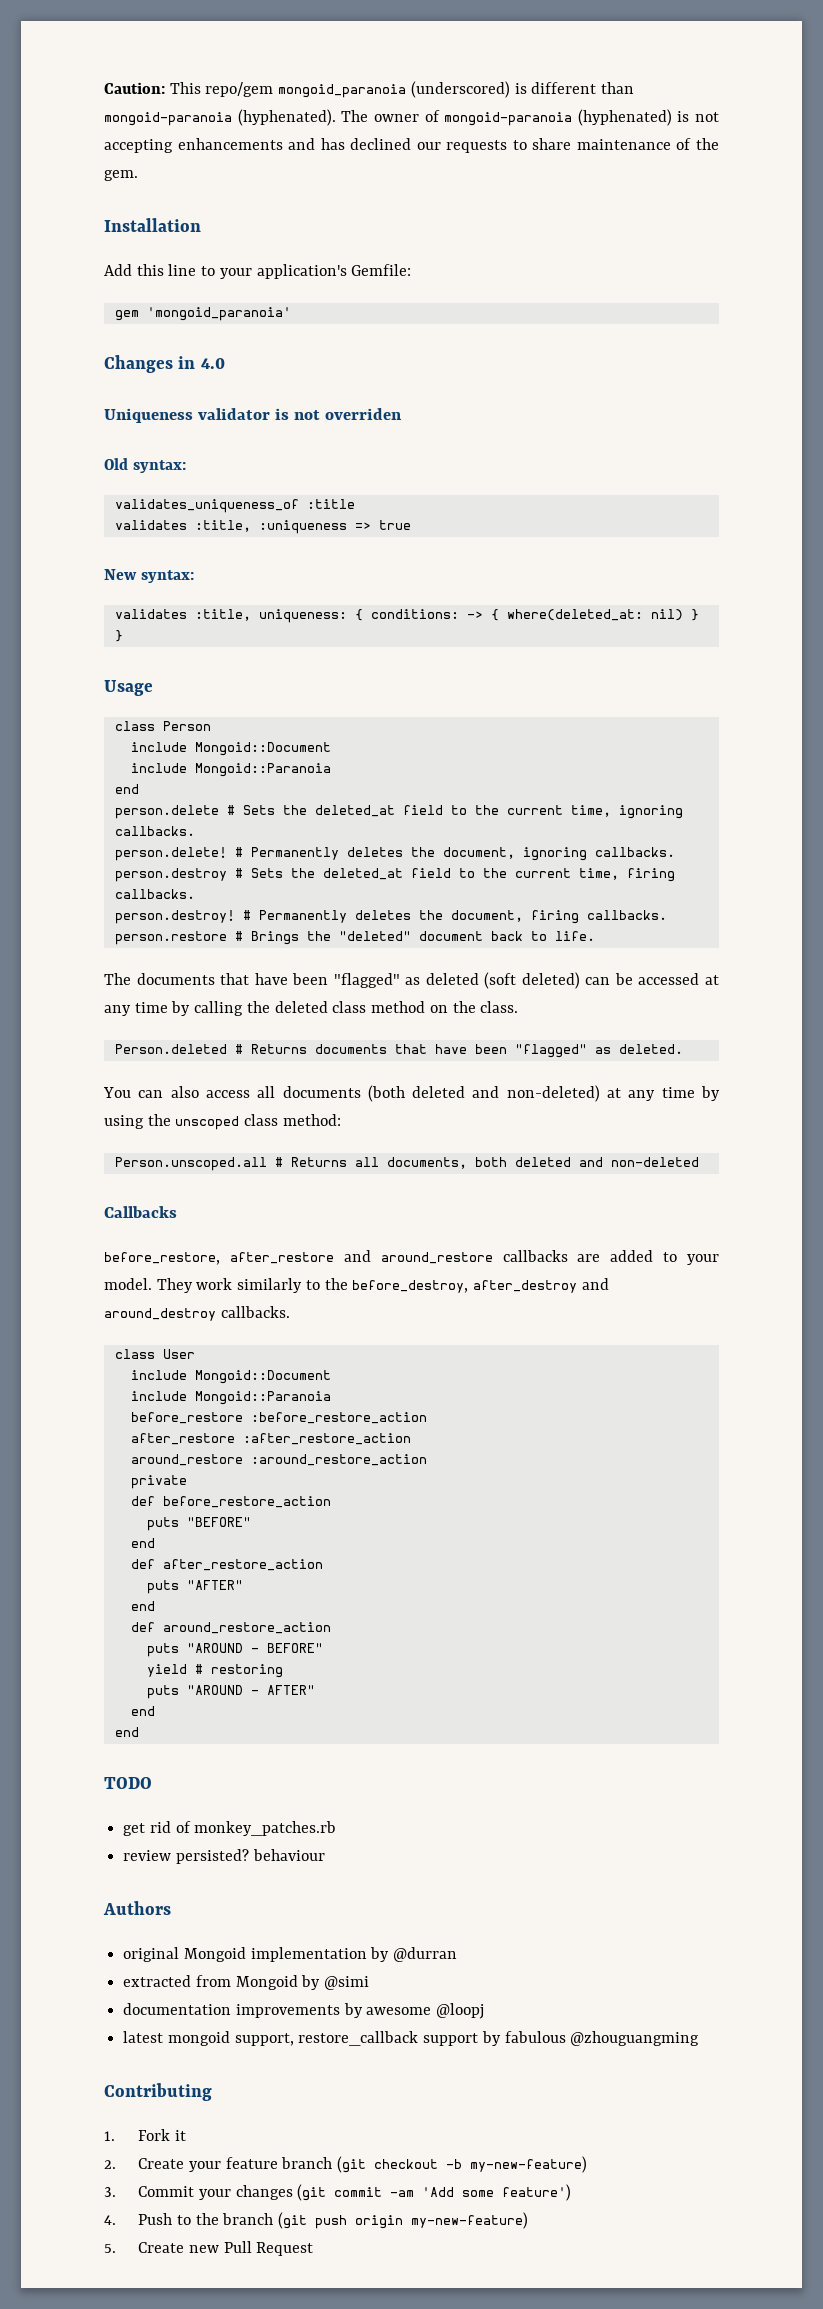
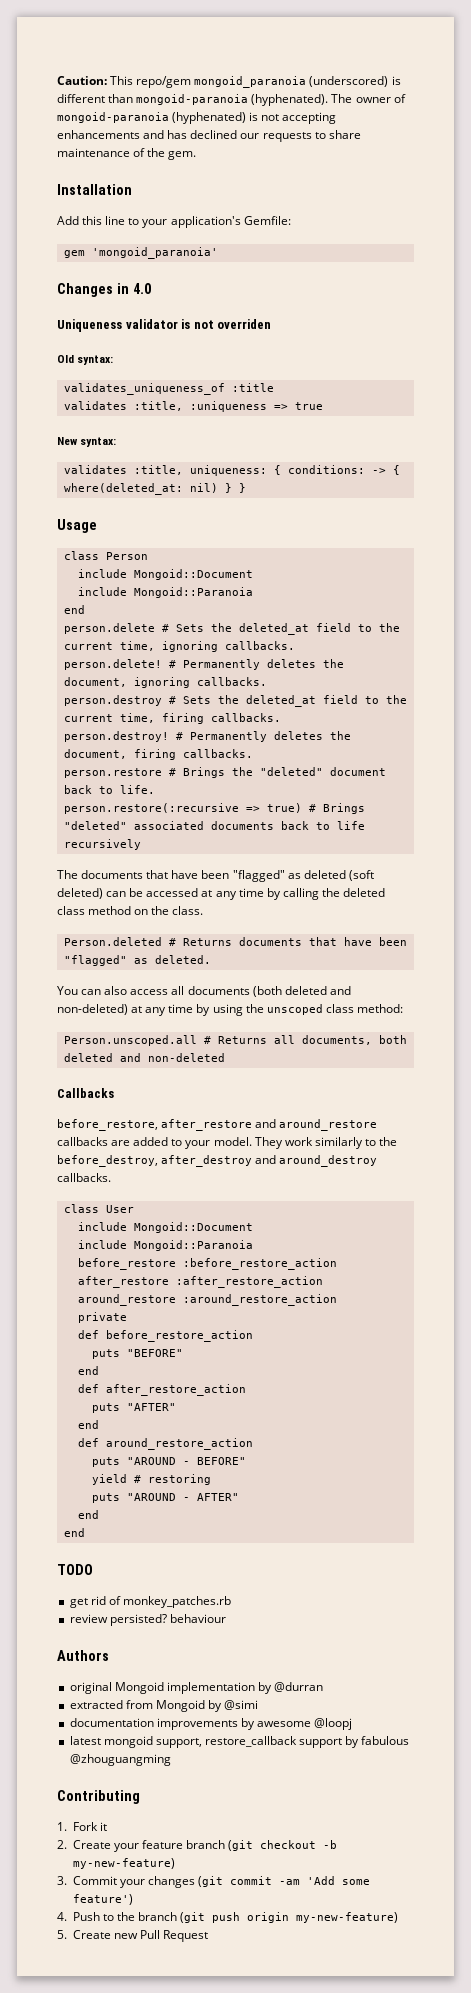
(595, 936) none -> [63,803,365,814] [63,821,365,830] [63,839,141,850] // person.restore(:recursive => true) # Brings "deleted" associated documents back to life recursively

